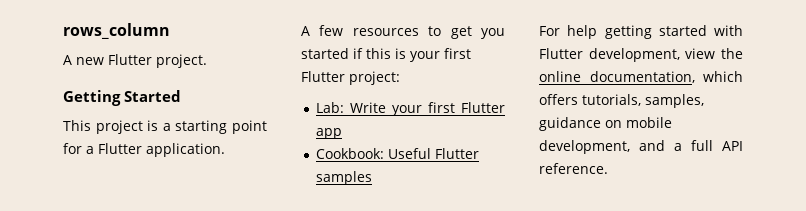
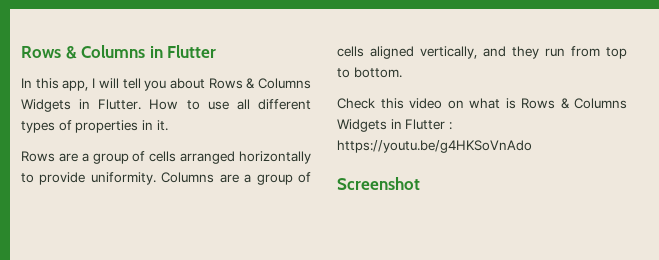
[63,23,170,39] [63,54,207,68] [63,90,182,106] [63,120,267,134] [63,143,225,157] [301,25,505,39] [301,48,471,62] [301,71,400,85] [315,102,505,116] [315,128,342,139] [315,148,479,159] [315,171,372,185] [539,25,743,39] [539,48,743,62] [539,71,743,83] [539,94,704,108] [539,117,672,131] [539,140,743,154] [539,163,608,174] rows_column // A new Flutter project. // Getting Started // This project is a starting point for a Flutter application. // A few resources to get you started if this is your first Flutter project: // Lab: Write your first Flutter app // Cookbook: Useful Flutter samples // For help getting started with Flutter development, view the online documentation, which offers tutorials, samples, guidance on mobile development, and a full API reference. -> [21,45,217,59] [21,78,311,91] [21,99,311,112] [21,120,168,133] [21,151,311,164] [21,172,312,185] [337,46,627,59] [337,67,402,78] [337,98,627,109] [337,119,452,132] [337,140,532,153] [337,177,420,190] Rows & Columns in Flutter // In this app, I will tell you about Rows & Columns Widgets in Flutter. How to use all different types of properties in it. // Rows are a group of cells arranged horizontally to provide uniformity. Columns are a group of cells aligned vertically, and they run from top to bottom. // Check this video on what is Rows & Columns Widgets in Flutter : https://youtu.be/g4HKSoVnAdo // Screenshot

